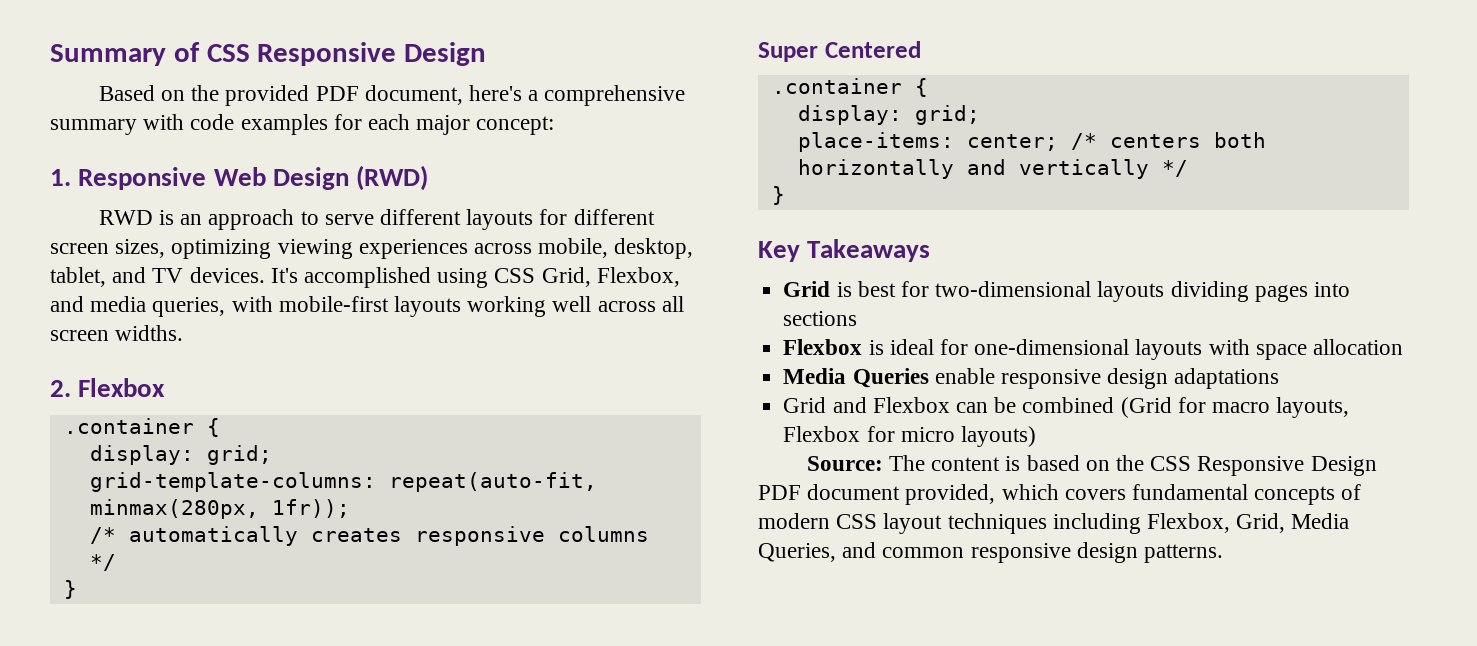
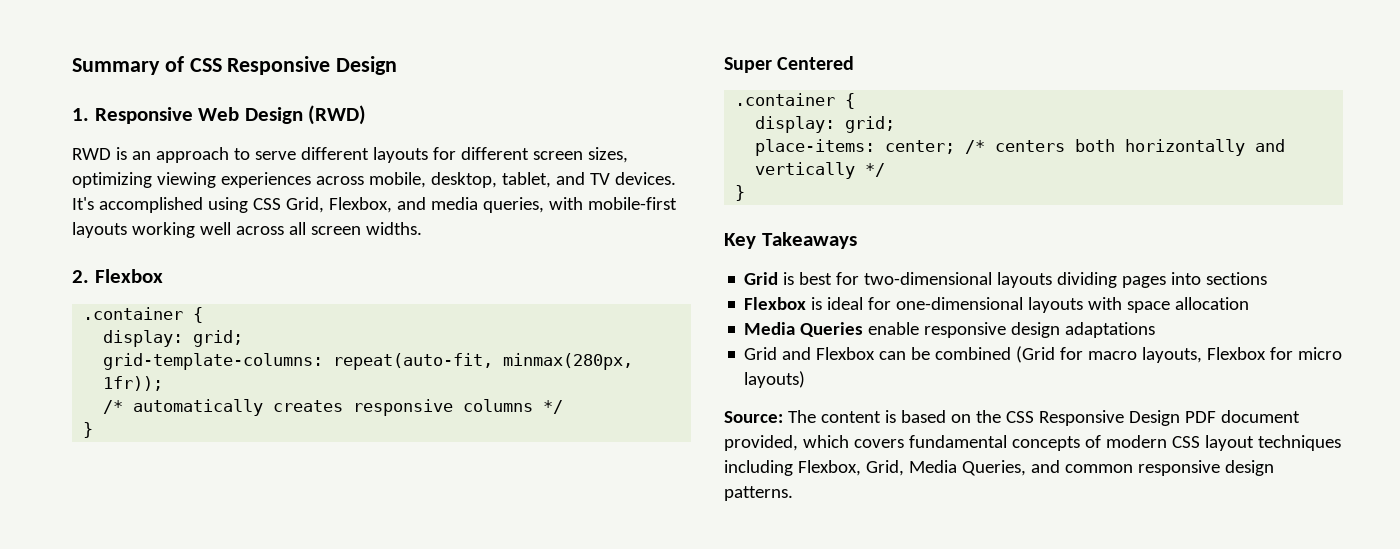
[98,85,686,106] [50,114,555,135] // Based on the provided PDF document, here's a comprehensive summary with code examples for each major concept: -> (398, 65) none

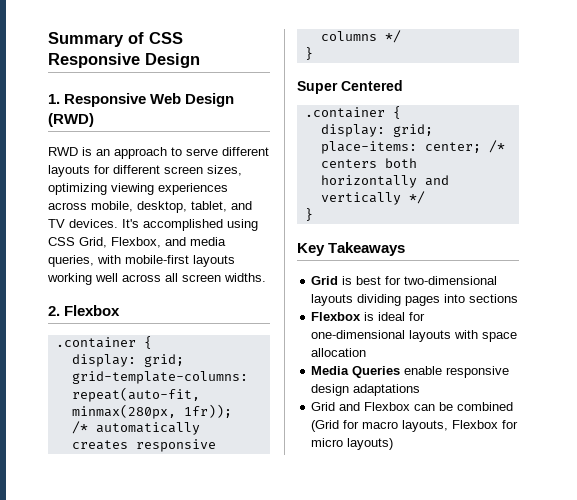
[724,410,1300,426] [724,435,1341,451] [724,460,1274,476] [724,486,793,501] // Source: The content is based on the CSS Responsive Design PDF document provided, which covers fundamental concepts of modern CSS layout techniques including Flexbox, Grid, Media Queries, and common responsive design patterns. -> (394, 444) none

